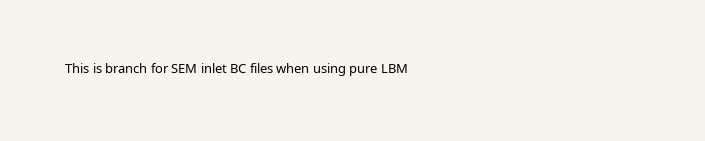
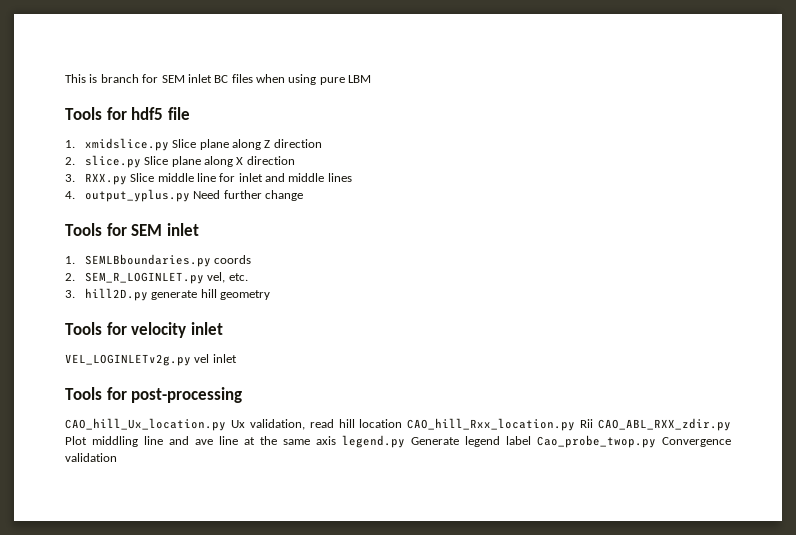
(408, 68) none -> [65,107,190,120] [65,138,322,151] [65,155,295,168] [65,173,352,185] [65,189,303,202] [65,223,199,236] [65,254,252,267] [65,272,248,284] [65,288,270,301] [65,322,223,338] [65,354,237,366] [65,387,243,403] [65,418,731,431] [65,435,731,448] [65,453,117,462] // Tools for hdf5 file // 1. xmidslice.py Slice plane along Z direction // 2. slice.py Slice plane along X direction // 3. RXX.py Slice middle line for inlet and middle lines // 4. output_yplus.py Need further change // Tools for SEM inlet // 1. SEMLBboundaries.py coords // 2. SEM_R_LOGINLET.py vel, etc. // 3. hill2D.py generate hill geometry // Tools for velocity inlet // VEL_LOGINLETv2g.py vel inlet // Tools for post-processing // CAO_hill_Ux_location.py Ux validation, read hill location CAO_hill_Rxx_location.py Rii CAO_ABL_RXX_zdir.py Plot middling line and ave line at the same axis legend.py Generate legend label Cao_probe_twop.py Convergence validation

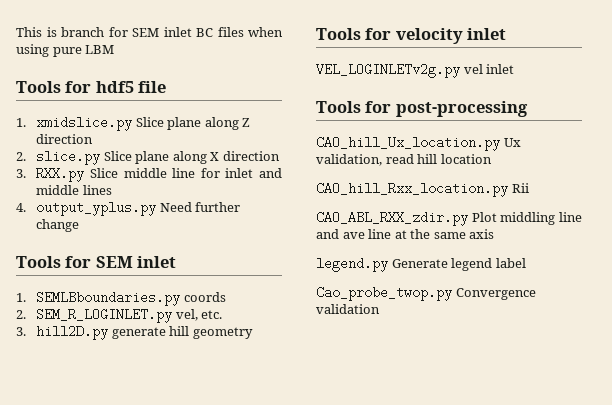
(403, 423) none -> (492, 159) //
(594, 423) none -> (529, 188) //
(336, 440) none -> (495, 234) //
(531, 440) none -> (526, 263) //

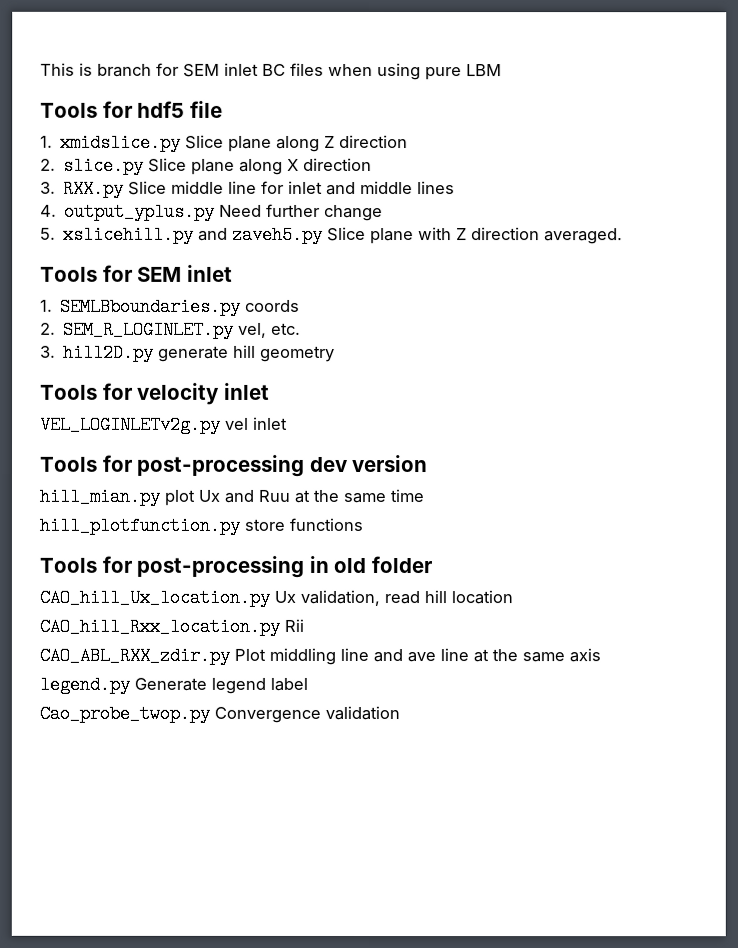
(80, 225) none -> [40,225,624,245] // 5. xslicehill.py and zaveh5.py Slice plane with Z direction averaged.
(528, 109) none -> [309,454,429,473] [39,487,424,506] [39,516,363,535] [39,555,432,578] dev version // hill_mian.py plot Ux and Ruu at the same time // hill_plotfunction.py store functions // Tools for post-processing in old folder

